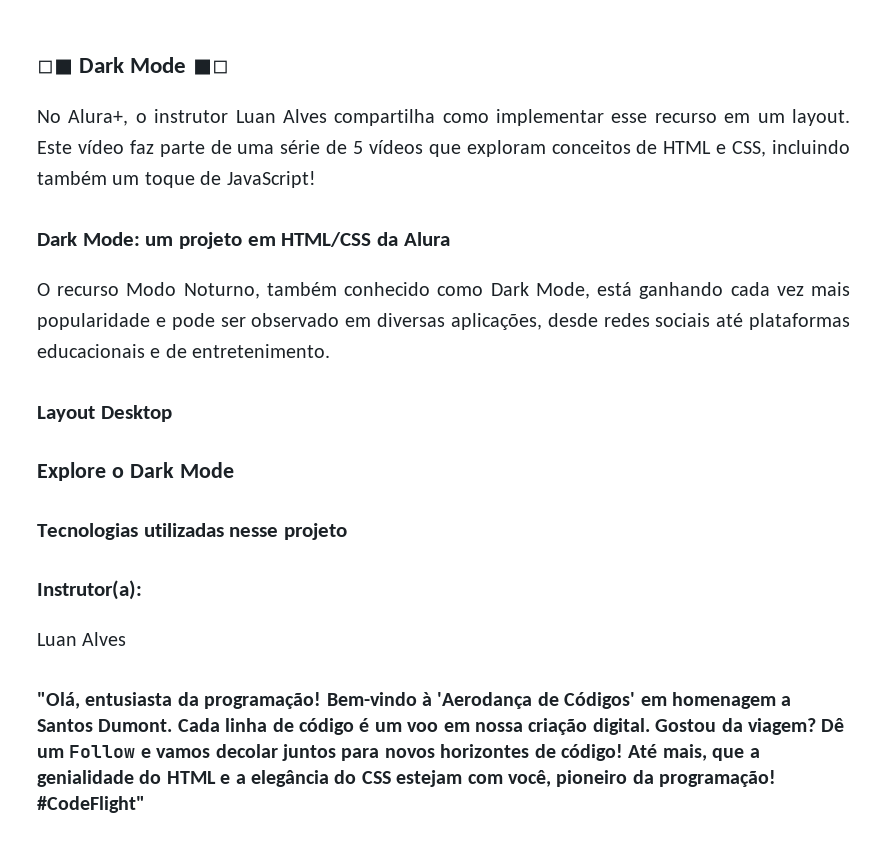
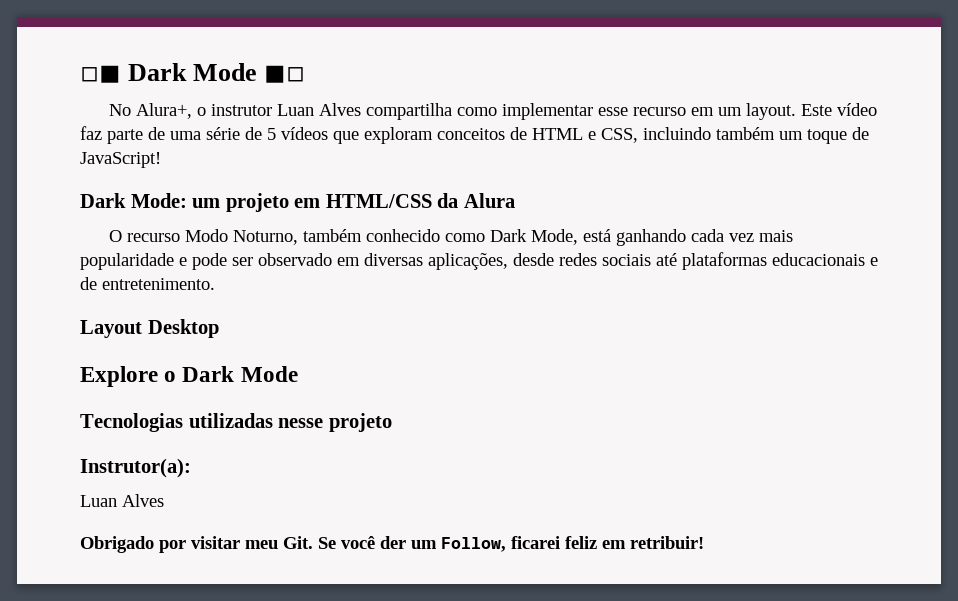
[37,692,792,709] [37,718,845,735] [37,744,760,761] [37,770,777,787] [37,796,145,813] "Olá, entusiasta da programação! Bem-vindo à 'Aerodança de Códigos' em homenagem a Santos Dumont. Cada linha de código é um voo em nossa criação digital. Gostou da viagem? Dê um Follow e vamos decolar juntos para novos horizontes de código! Até mais, que a genialidade do HTML e a elegância do CSS estejam com você, pioneiro da programação! #CodeFlight" -> [80,536,704,553] Obrigado por visitar meu Git. Se você der um Follow, ficarei feliz em retribuir!

